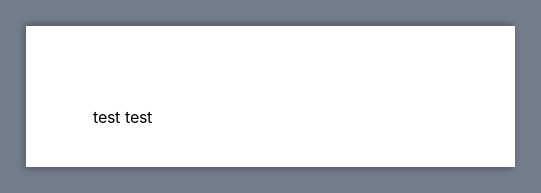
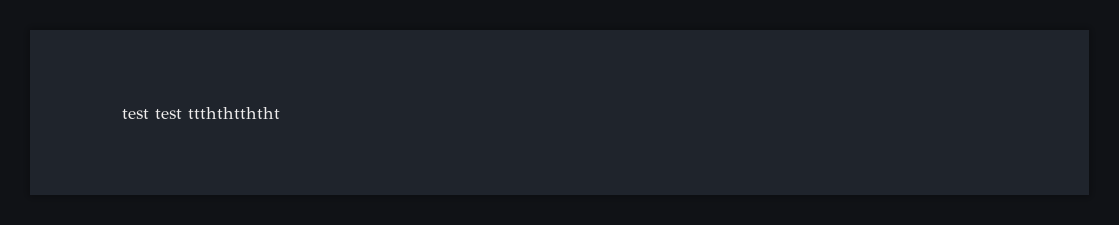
(152, 117) none -> [188,107,280,119] ttththtththt

